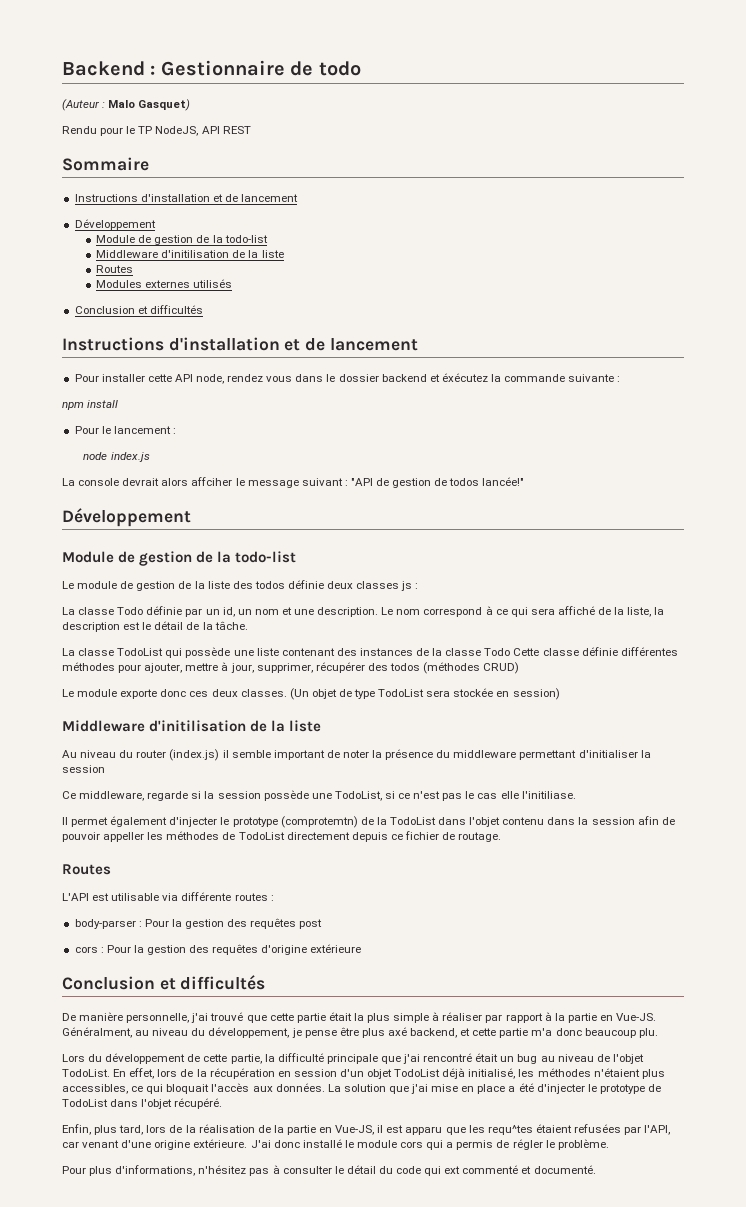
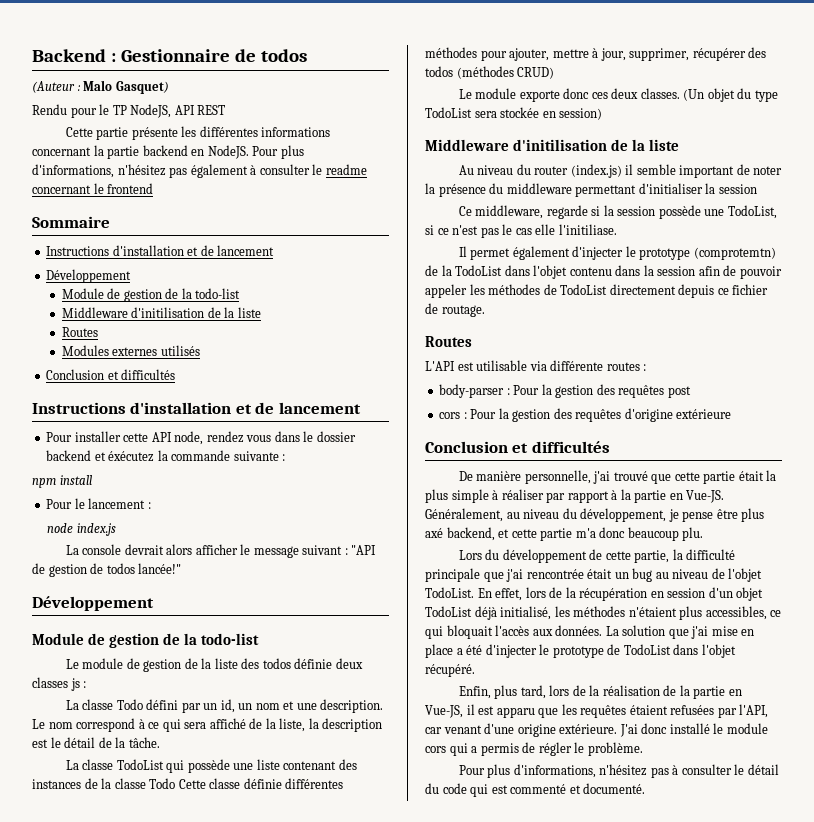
[318,61,361,76] todo -> [260,49,307,62] todos
(251, 130) none -> [65,126,331,140] [32,145,304,159] [32,164,367,178] [32,183,154,194] // Cette partie présente les différentes informations concernant la partie backend en NodeJS. Pour plus d'informations, n'hésitez pas également à consulter le readme concernant le frontend
[191,477,233,486] affciher -> [195,544,238,555] afficher
[146,606,183,615] définie -> [146,699,179,710] défini
[338,689,352,697] de -> [737,88,752,99] du
[103,832,145,842] appeller -> [425,284,467,298] appeler
[62,1027,132,1038] Généralment, -> [425,508,503,522] Généralement,
[423,1053,473,1062] rencontré -> [526,569,584,579] rencontrée
[487,1125,533,1135] requ^tes -> [580,705,627,718] requêtes
[444,1166,461,1174] ext -> [491,785,508,794] est

